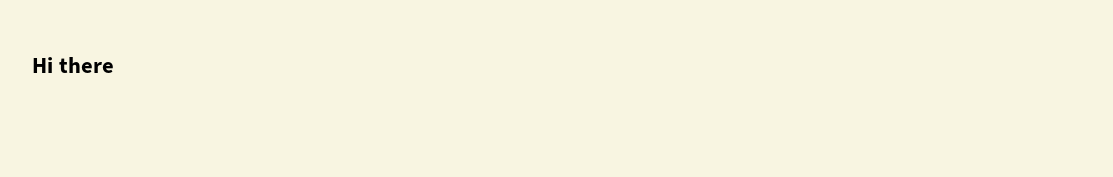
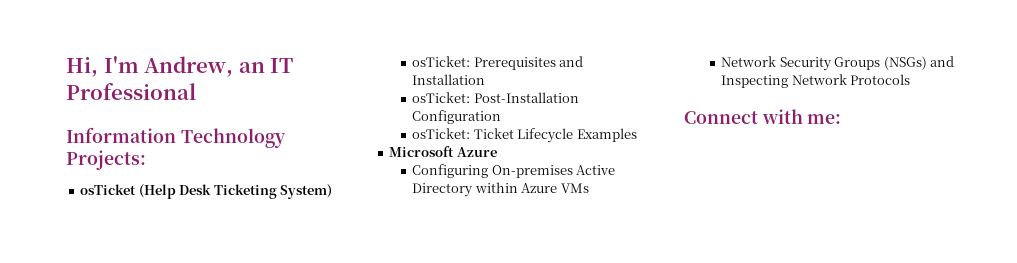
[32,57,115,73] Hi there -> [66,56,294,77] [66,83,196,100] [66,127,286,148] [66,150,146,170] [80,184,333,199] [412,56,584,70] [412,74,486,85] [412,92,579,103] [412,110,502,124] [412,128,637,143] [389,146,497,157] [412,164,616,178] [412,182,589,197] [721,56,955,71] [721,74,911,88] [684,109,842,124] Hi, I'm Andrew, an IT Professional // Information Technology Projects: // osTicket (Help Desk Ticketing System) // osTicket: Prerequisites and Installation // osTicket: Post-Installation Configuration // osTicket: Ticket Lifecycle Examples // Microsoft Azure // Configuring On-premises Active Directory within Azure VMs // Network Security Groups (NSGs) and Inspecting Network Protocols // Connect with me:

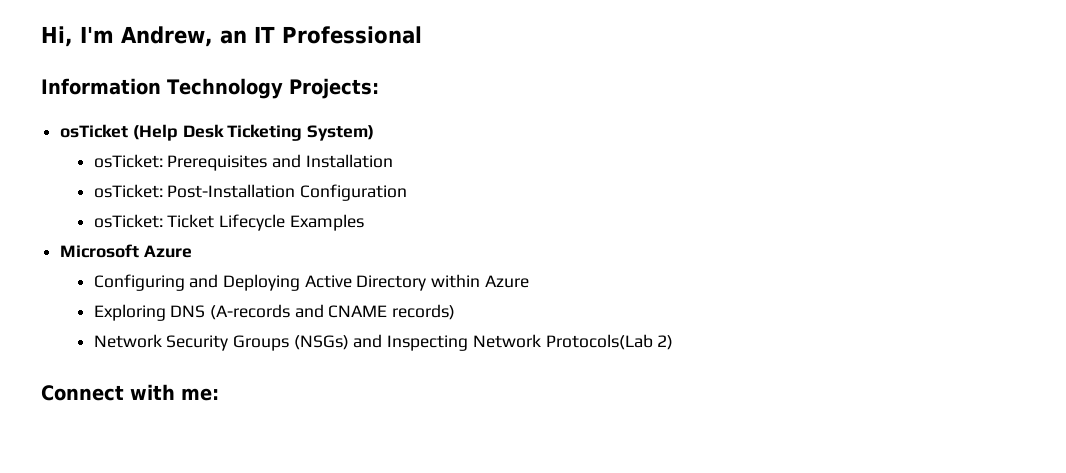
[491,165,573,178] On-premises -> [189,274,300,291] and Deploying
[560,183,589,193] VMs -> [93,304,456,321] // Exploring DNS (A-records and CNAME records)
[850,74,911,85] Protocols -> [545,334,674,350] Protocols(Lab 2)

